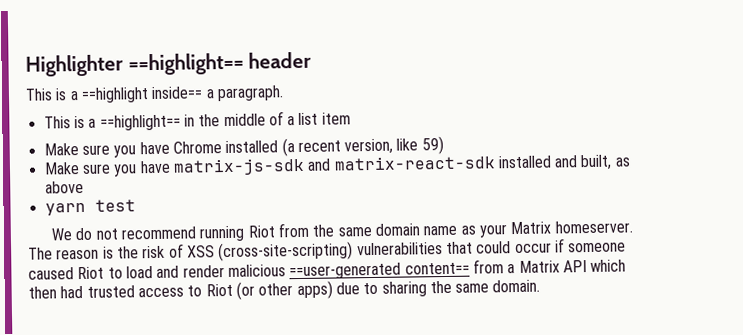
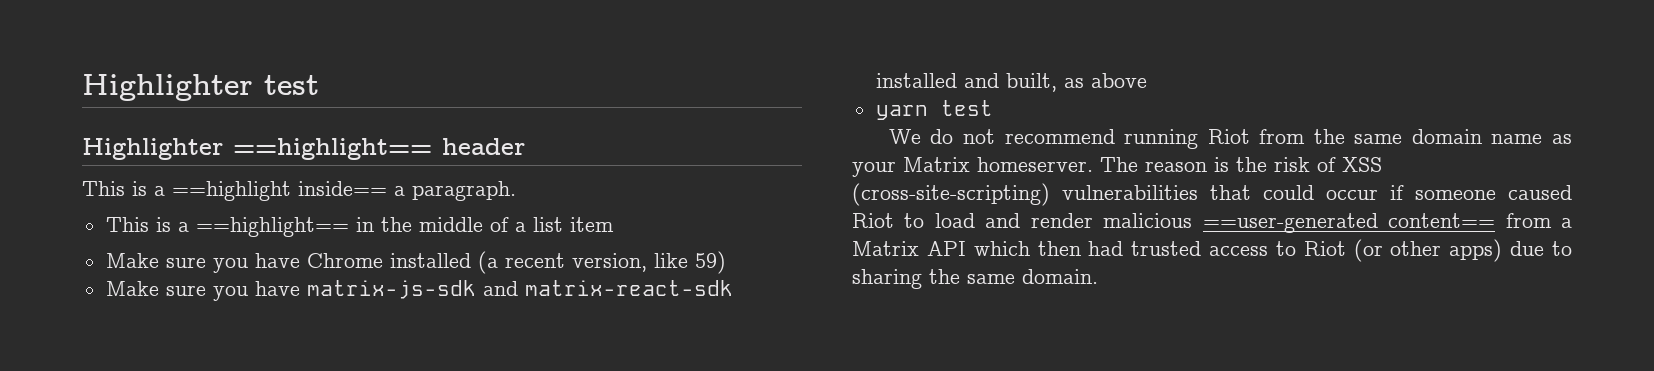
[25,54,124,77] Highlighter -> [82,74,319,101] [82,138,223,160] Highlighter test // Highlighter

